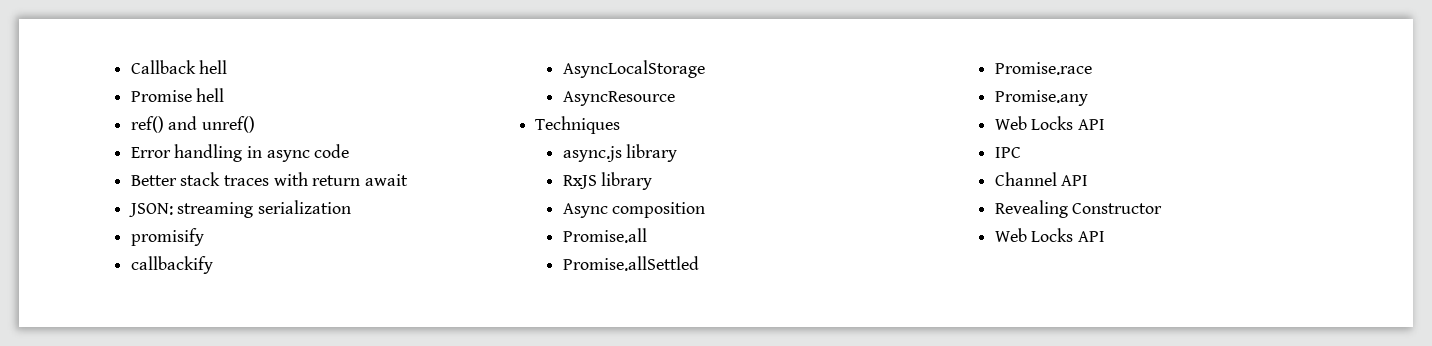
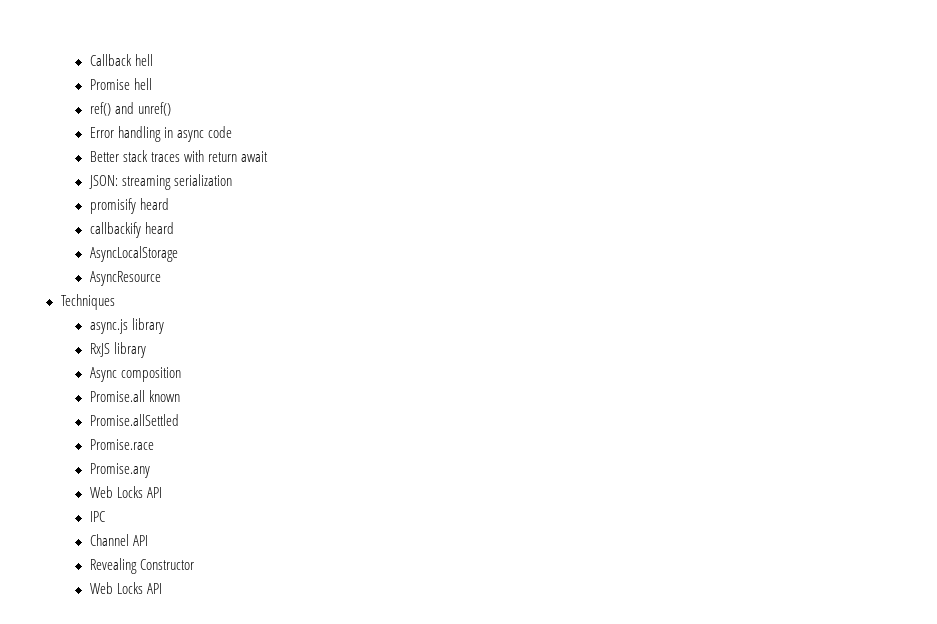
(204, 237) none -> [139,198,169,210] heard
(213, 265) none -> [144,222,174,234] heard
(647, 235) none -> [148,390,180,402] known

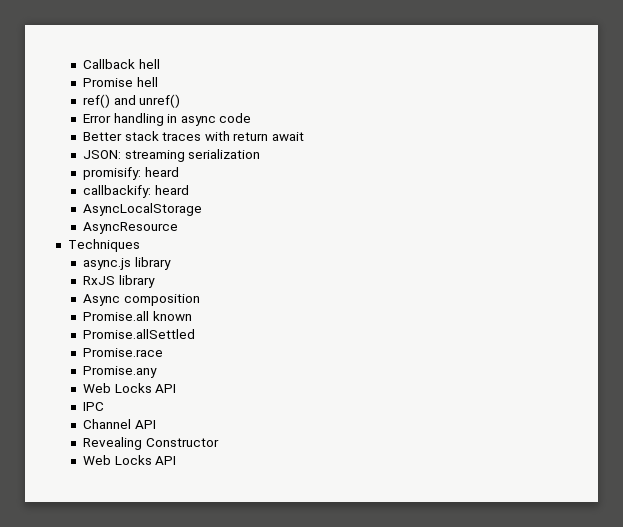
[89,198,169,214] [89,222,141,238] promisify heard // callbackify -> [82,167,179,180] [82,185,151,198] promisify: heard // callbackify:

